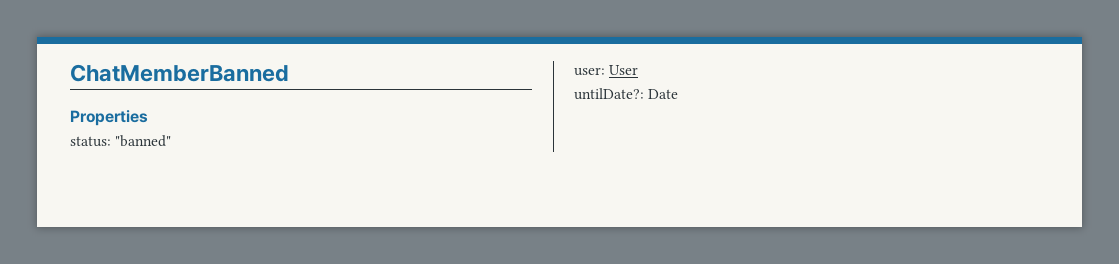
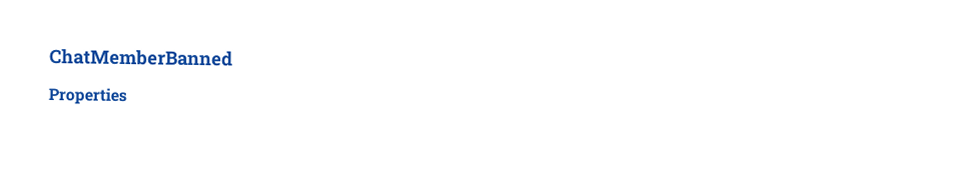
[70,135,172,147] [574,65,639,76] [574,88,679,100] // status: "banned" // user: User // untilDate?: Date -> (127, 96) none

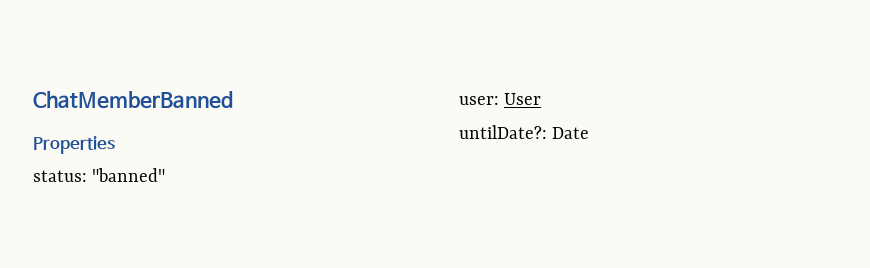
(127, 96) none -> [33,168,166,182] [459,93,542,105] [459,125,590,139] // status: "banned" // user: User // untilDate?: Date

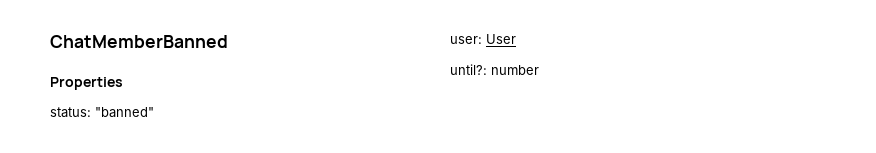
[459,125,590,139] untilDate?: Date -> [450,64,539,75] until?: number

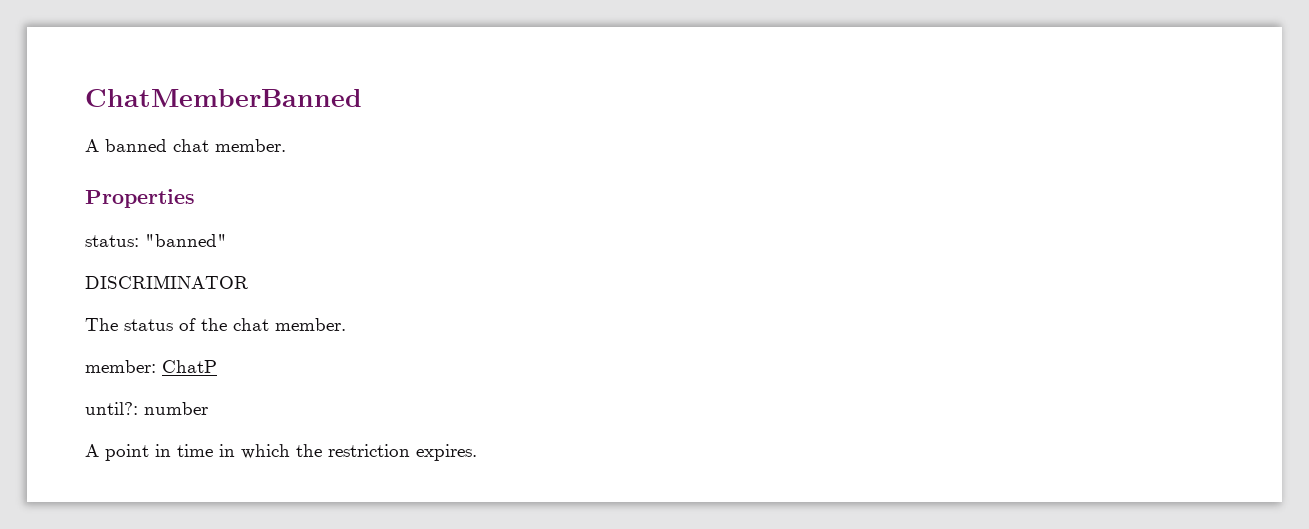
(228, 41) none -> [85,139,286,152] // A banned chat member.
[450,34,516,44] [450,64,539,75] user: User // until?: number -> [85,275,248,289] [85,318,346,331] [85,360,217,373] [85,402,208,415] [85,444,477,461] DISCRIMINATOR // The status of the chat member. // member: ChatP // until?: number // A point in time in which the restriction expires.

